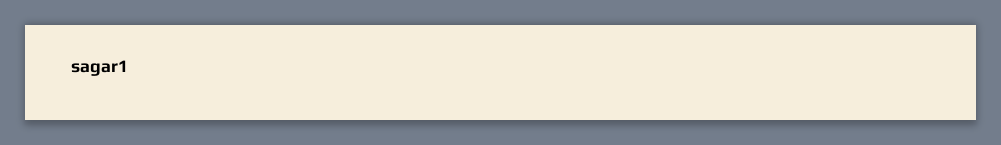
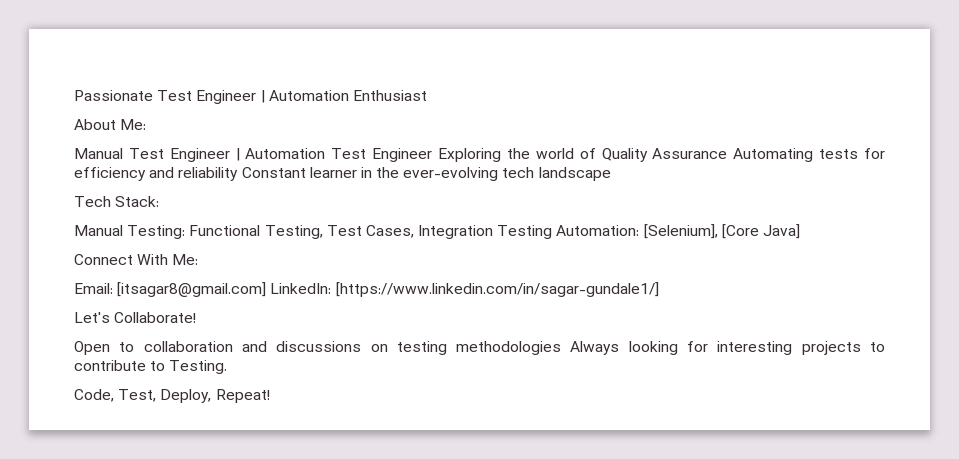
[71,60,128,76] sagar1 -> [74,90,427,104] [74,119,147,130] [74,148,886,162] [74,167,611,181] [74,196,160,207] [74,224,801,239] [74,254,199,265] [74,282,659,297] [74,312,197,323] [74,341,885,355] [74,360,228,374] [74,389,270,403] Passionate Test Engineer | Automation Enthusiast // About Me: // Manual Test Engineer | Automation Test Engineer Exploring the world of Quality Assurance Automating tests for efficiency and reliability Constant learner in the ever-evolving tech landscape // Tech Stack: // Manual Testing: Functional Testing, Test Cases, Integration Testing Automation: [Selenium], [Core Java] // Connect With Me: // Email: [itsagar8@gmail.com] LinkedIn: [https://www.linkedin.com/in/sagar-gundale1/] // Let's Collaborate! // Open to collaboration and discussions on testing methodologies Always looking for interesting projects to contribute to Testing. // Code, Test, Deploy, Repeat!

